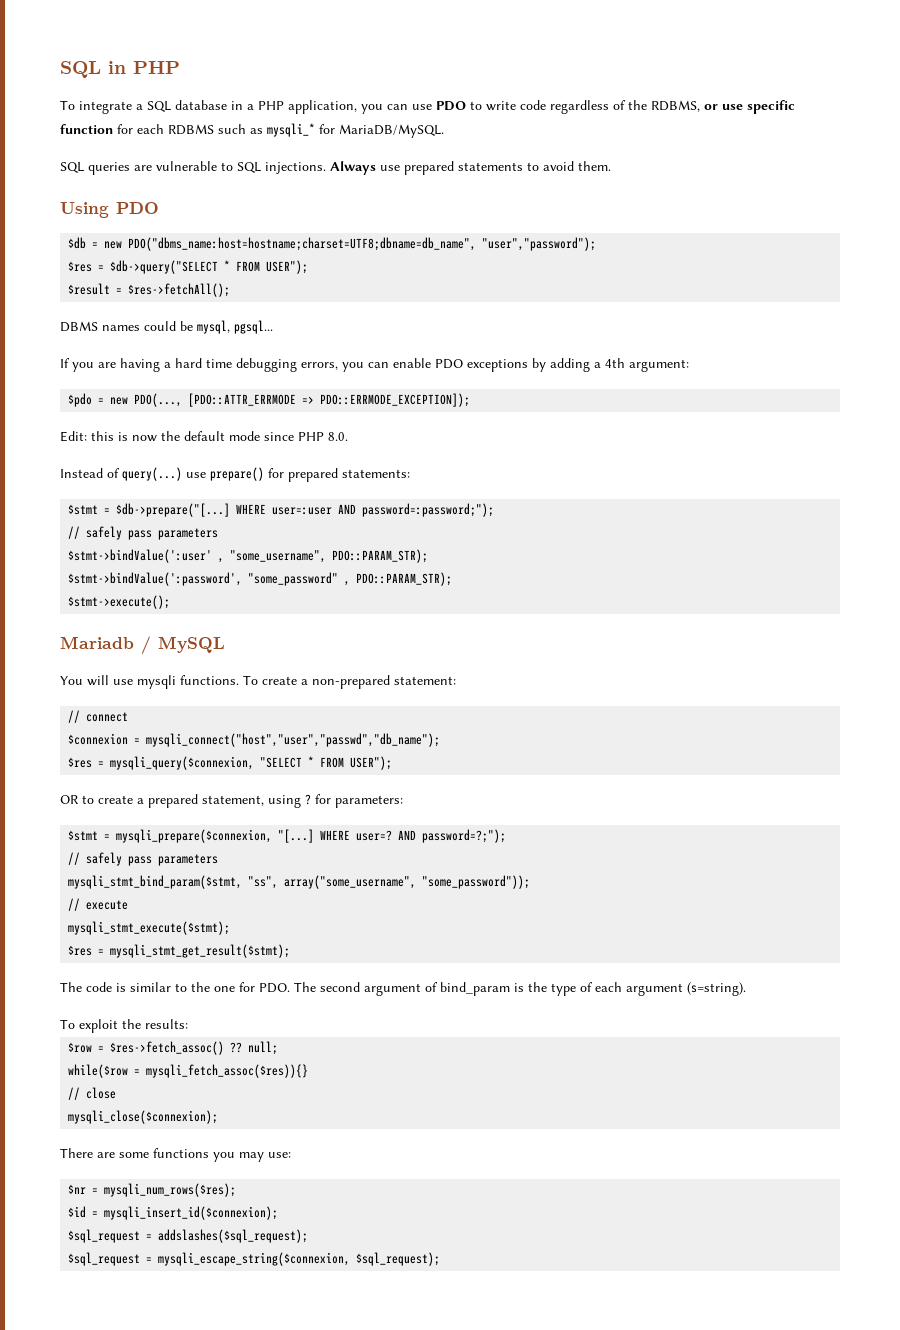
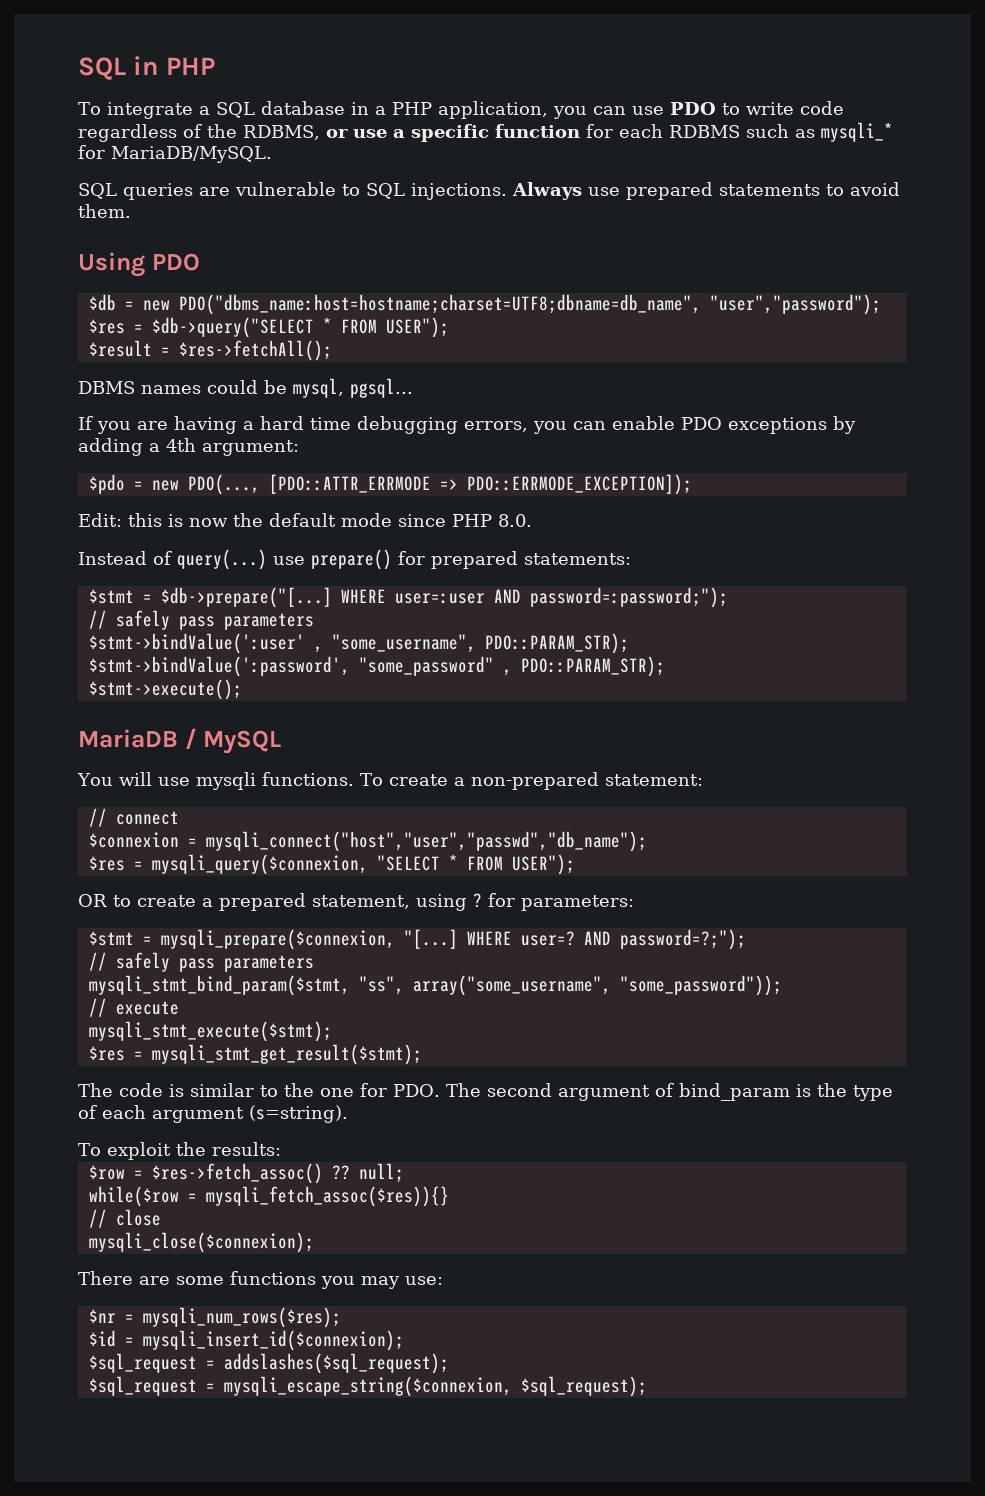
(743, 107) none -> [393,129,405,138] a
[60,636,134,649] Mariadb -> [78,729,178,748] MariaDB

